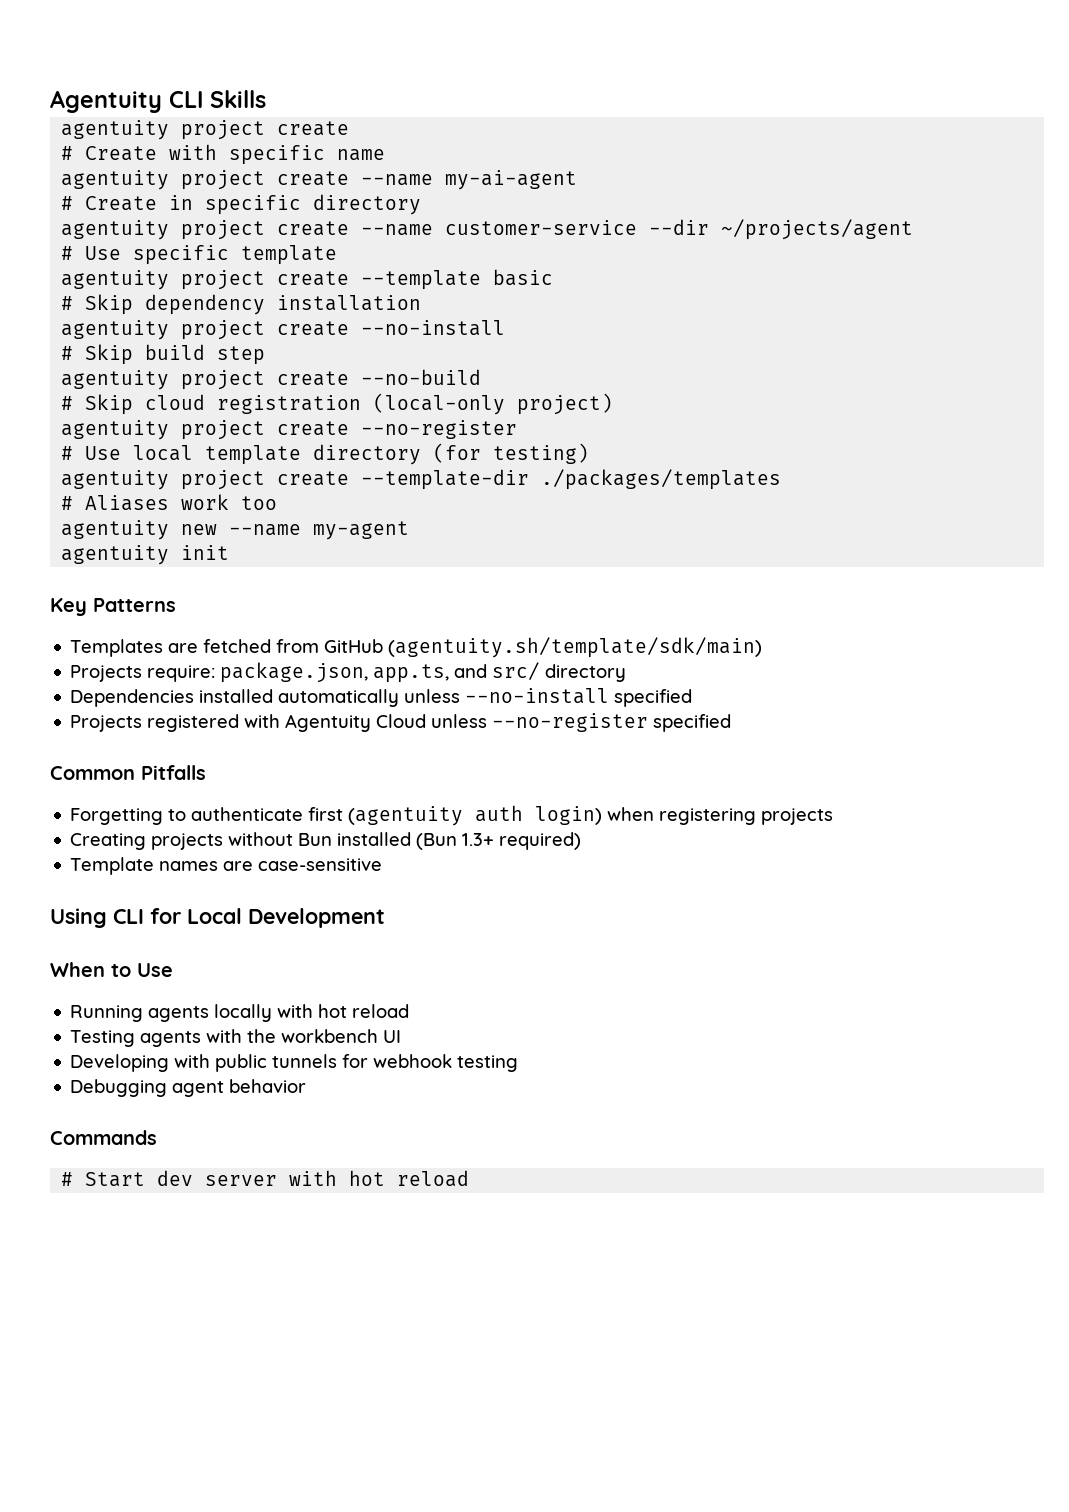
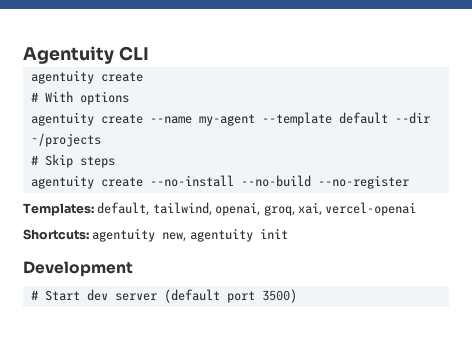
[210,90,266,108] [61,120,266,140] Skills // agentuity project -> [30,70,94,84] // agentuity
[85,144,386,165] [61,170,578,190] [61,194,422,215] [61,219,914,240] [61,245,338,265] [61,269,554,290] [61,294,422,315] [61,320,266,340] Create with specific name // agentuity project create --name my-ai-agent // # Create in specific directory // agentuity project create --name customer-service --dir ~/projects/agent // # Use specific template // agentuity project create --template basic // # Skip dependency installation // agentuity project -> [44,91,129,105] [30,112,430,126] [30,133,101,147] [30,154,115,168] [30,175,94,189] With options // agentuity create --name my-agent --template default --dir ~/projects // # Skip steps // agentuity
[61,344,266,365] [61,369,482,390] [61,393,614,415] [61,420,518,440] [61,443,590,465] [61,469,782,490] [61,494,278,511] [61,520,410,540] [61,545,230,565] [50,598,176,616] [70,637,763,658] [70,662,627,683] [70,688,693,707] [70,713,732,732] [50,765,206,780] [70,805,834,826] [70,832,582,850] [70,857,383,875] [50,908,385,928] [50,962,173,977] [70,1004,410,1022] [70,1029,402,1047] [70,1054,519,1072] [70,1079,307,1097] [50,1130,157,1145] // # Skip build step // agentuity project create --no-build // # Skip cloud registration (local-only project) // agentuity project create --no-register // # Use local template directory (for testing) // agentuity project create --template-dir ./packages/templates // # Aliases work too // agentuity new --name my-agent // agentuity init // Key Patterns // Templates are fetched from GitHub (agentuity.sh/template/sdk/main) // Projects require: package.json, app.ts, and src/ directory // Dependencies installed automatically unless --no-install specified // Projects registered with Agentuity Cloud unless --no-register specified // Common Pitfalls // Forgetting to authenticate first (agentuity auth login) when registering projects // Creating projects without Bun installed (Bun 1.3+ required) // Template names are case-sensitive // Using CLI for Local Development // When to Use // Running agents locally with hot reload // Testing agents with the workbench UI // Developing with public tunnels for webhook testing // Debugging agent behavior // Commands -> [240,175,409,189] [23,202,417,216] [23,228,288,242] [23,261,133,277] --no-build --no-register // Templates: default, tailwind, openai, groq, xai, vercel-openai // Shortcuts: agentuity new, agentuity init // Development
[289,1170,470,1187] with hot reload -> [163,289,297,303] (default port 3500)

